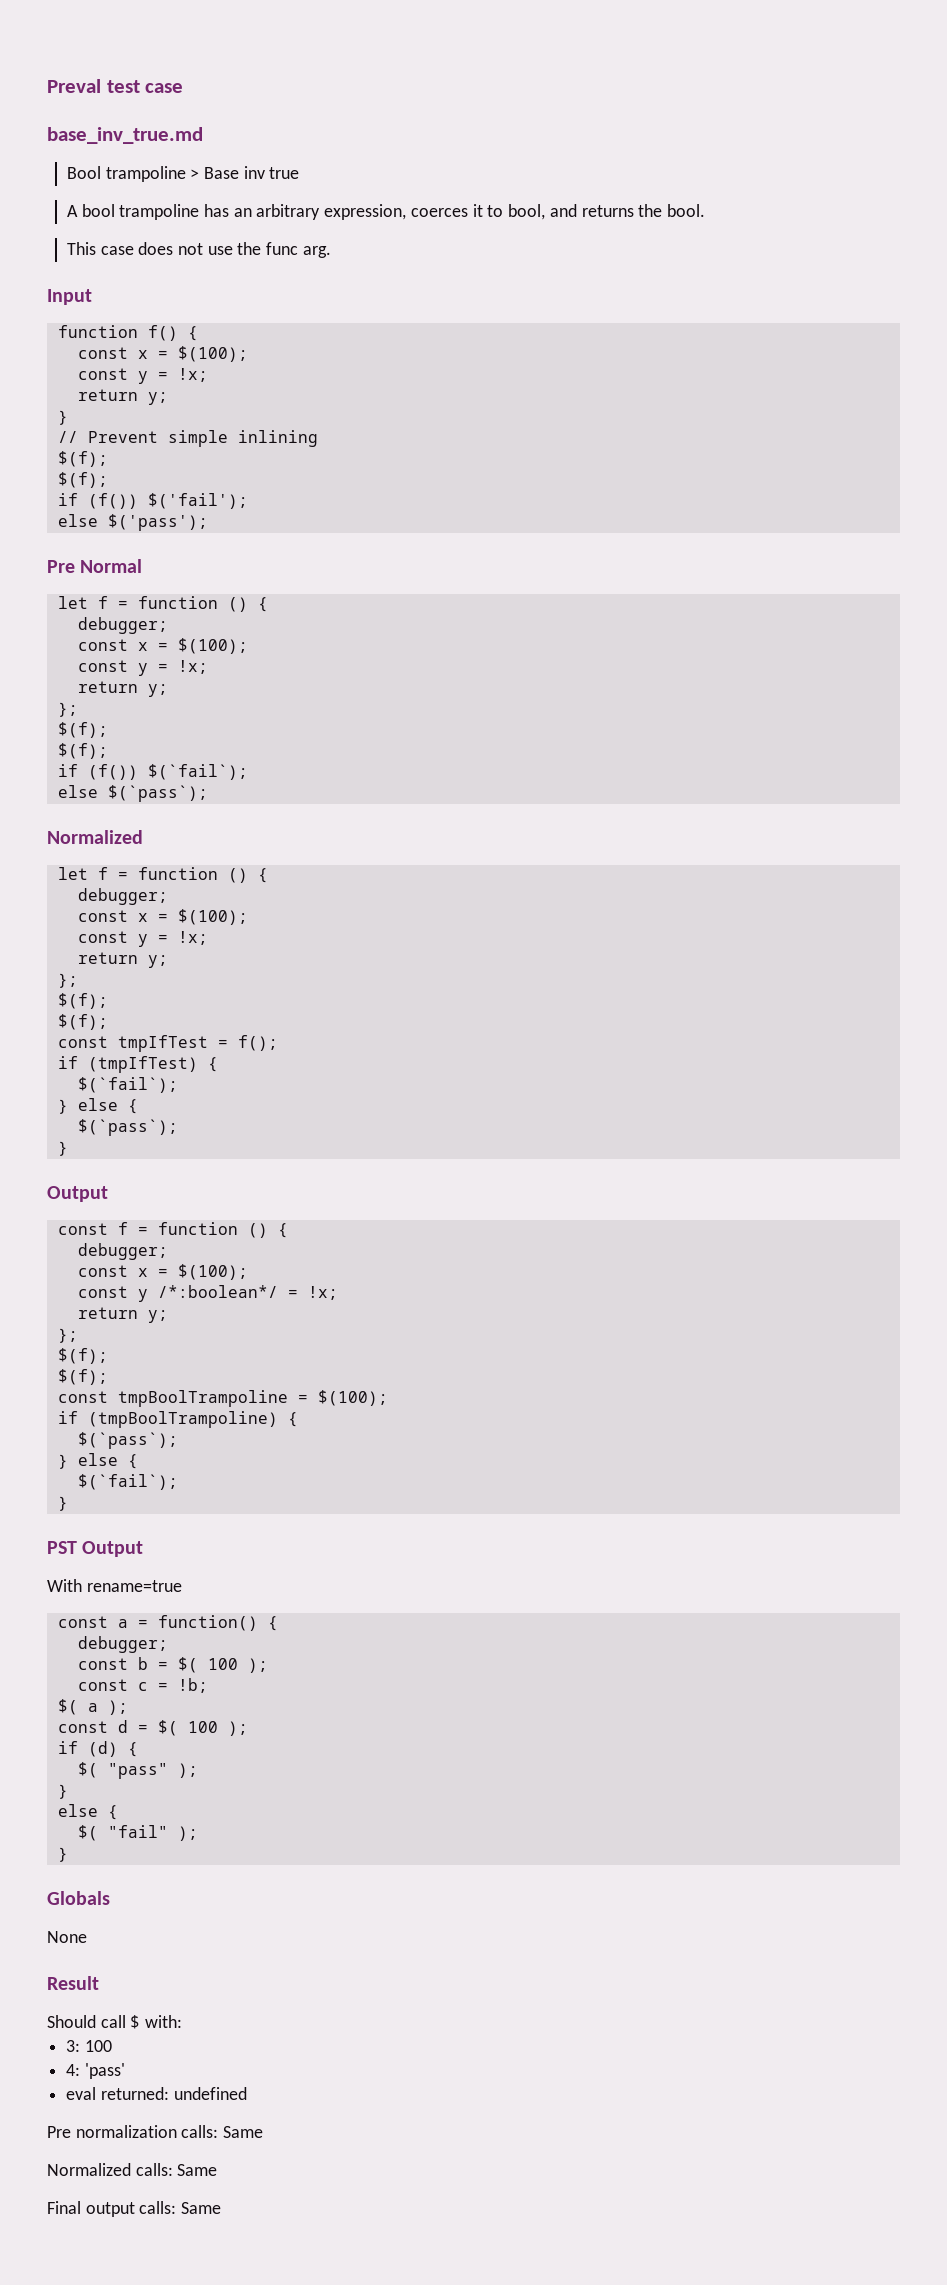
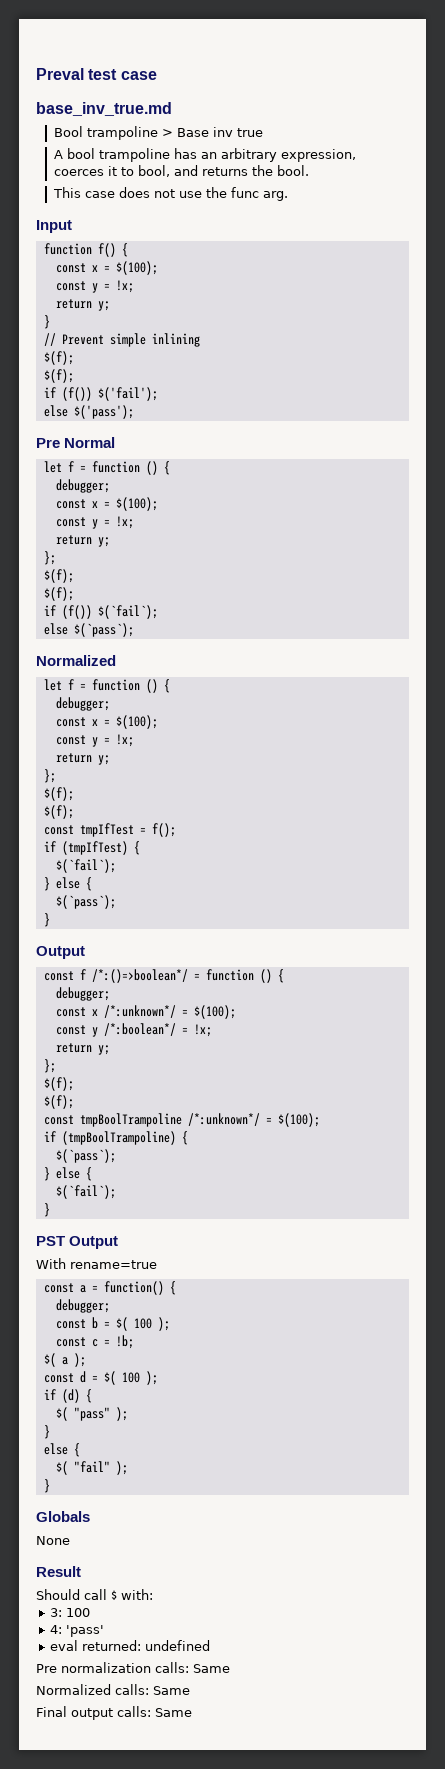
[137,1222,288,1238] [77,1243,168,1260] [77,1265,148,1277] = function () { // debugger; // const x -> [91,969,284,983] [55,987,110,1001] [55,1005,176,1018] /*:()=>boolean*/ = function () { // debugger; // const x /*:unknown*/
(288, 1398) none -> [187,1113,260,1126] /*:unknown*/

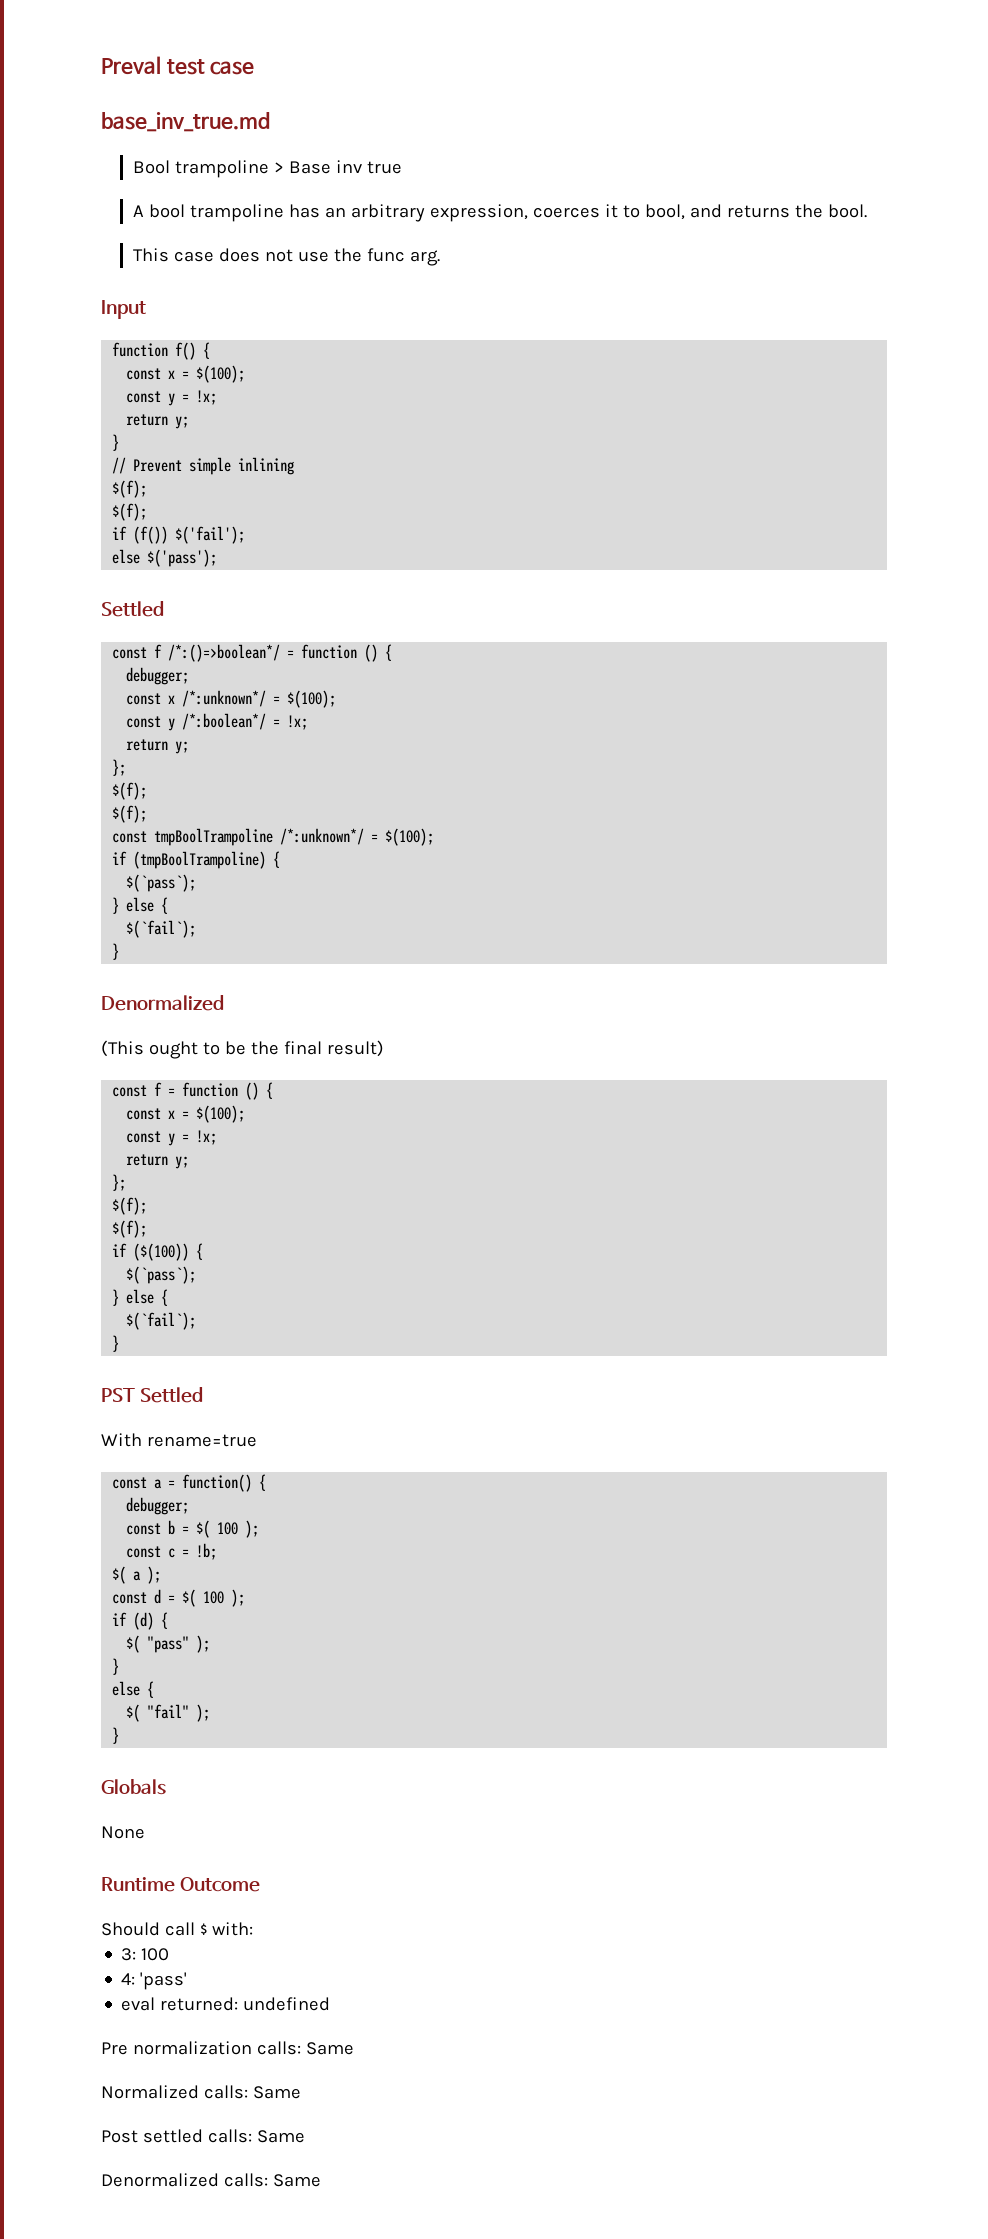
[36,437,116,448] [43,461,170,475] [55,479,110,493] [55,497,158,511] [55,516,134,529] [55,535,110,547] [43,551,56,565] [43,569,74,583] [43,587,74,601] [43,605,158,619] [43,623,134,637] [36,655,116,666] [43,679,170,693] [55,697,110,711] [55,715,158,729] [55,734,134,747] [55,753,110,765] [43,769,56,783] [43,787,74,801] [43,805,74,819] [43,823,176,837] [43,841,140,855] [55,859,116,873] [43,877,92,891] [55,895,116,909] [43,913,50,927] [36,946,85,959] Pre Normal // let f = function () { // debugger; // const x = $(100); // const y = !x; // return y; // }; // $(f); // $(f); // if (f()) $(`fail`); // else $(`pass`); // Normalized // let f = function () { // debugger; // const x = $(100); // const y = !x; // return y; // }; // $(f); // $(f); // const tmpIfTest = f(); // if (tmpIfTest) { // $(`fail`); // } else { // $(`pass`); // } // Output -> [101,601,164,617] Settled
(50, 1210) none -> [101,995,224,1011] [101,1040,384,1059] [112,1082,274,1100] [126,1105,246,1123] [126,1130,218,1146] [126,1154,190,1169] [112,1174,127,1191] [112,1197,148,1215] [112,1220,148,1238] [112,1243,204,1261] [126,1266,197,1284] [112,1289,169,1306] [126,1312,197,1330] [112,1335,120,1352] // Denormalized // (This ought to be the final result) // const f = function () { // const x = $(100); // const y = !x; // return y; // }; // $(f); // $(f); // if ($(100)) { // $(`pass`); // } else { // $(`fail`); // }
[69,1236,119,1249] Output -> [140,1387,204,1403] Settled
[36,1566,81,1577] Result -> [101,1877,261,1892] Runtime Outcome
[36,1706,192,1720] Final output calls: Same -> [101,2129,305,2143] [101,2173,321,2187] Post settled calls: Same // Denormalized calls: Same

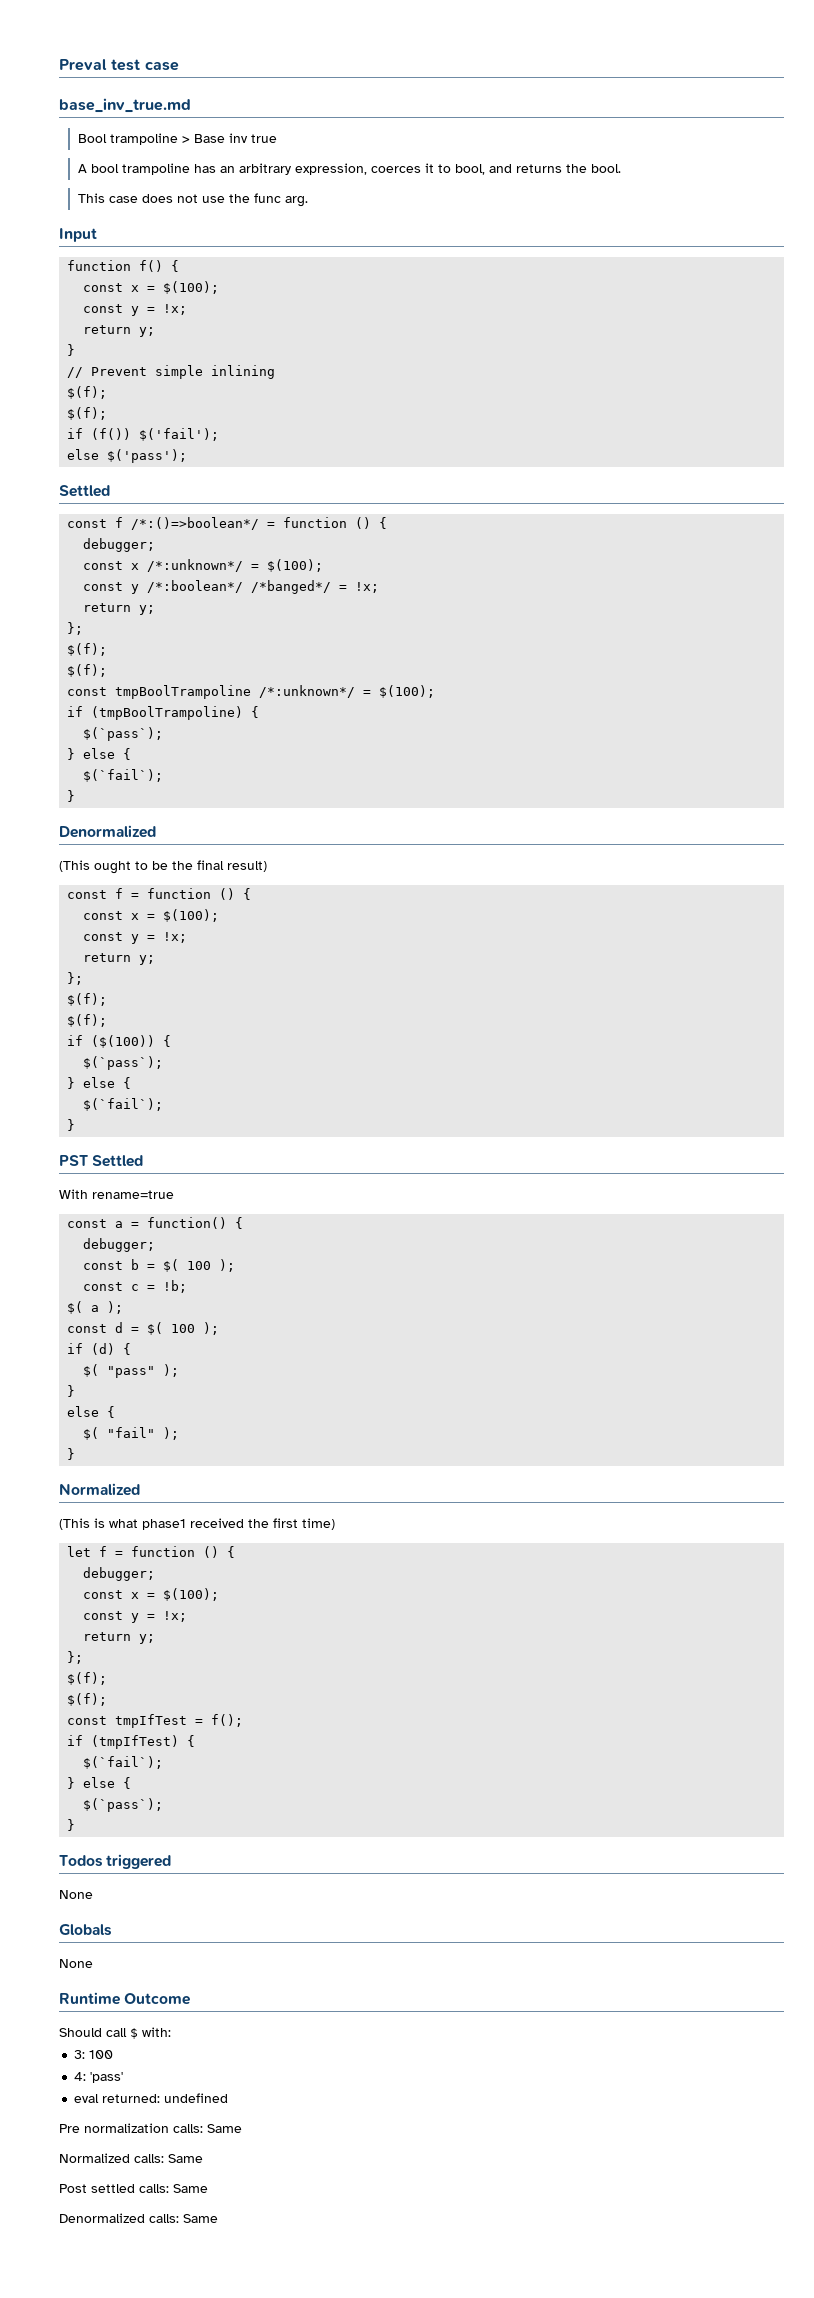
(267, 721) none -> [251,580,332,594] /*banged*/
(120, 1735) none -> [59,1483,140,1496] [59,1518,335,1530] [67,1546,236,1558] [83,1567,156,1581] [83,1588,220,1601] [83,1611,188,1623] [83,1632,156,1644] [67,1651,84,1664] [67,1672,108,1685] [67,1693,108,1706] [67,1714,244,1728] [67,1735,196,1749] [83,1756,164,1769] [67,1777,132,1789] [83,1798,164,1812] [67,1819,76,1831] [59,1854,172,1869] [59,1890,93,1899] // Normalized // (This is what phase1 received the first time) // let f = function () { // debugger; // const x = $(100); // const y = !x; // return y; // }; // $(f); // $(f); // const tmpIfTest = f(); // if (tmpIfTest) { // $(`fail`); // } else { // $(`pass`); // } // Todos triggered // None

